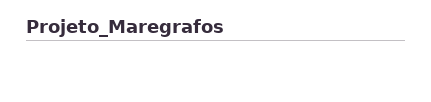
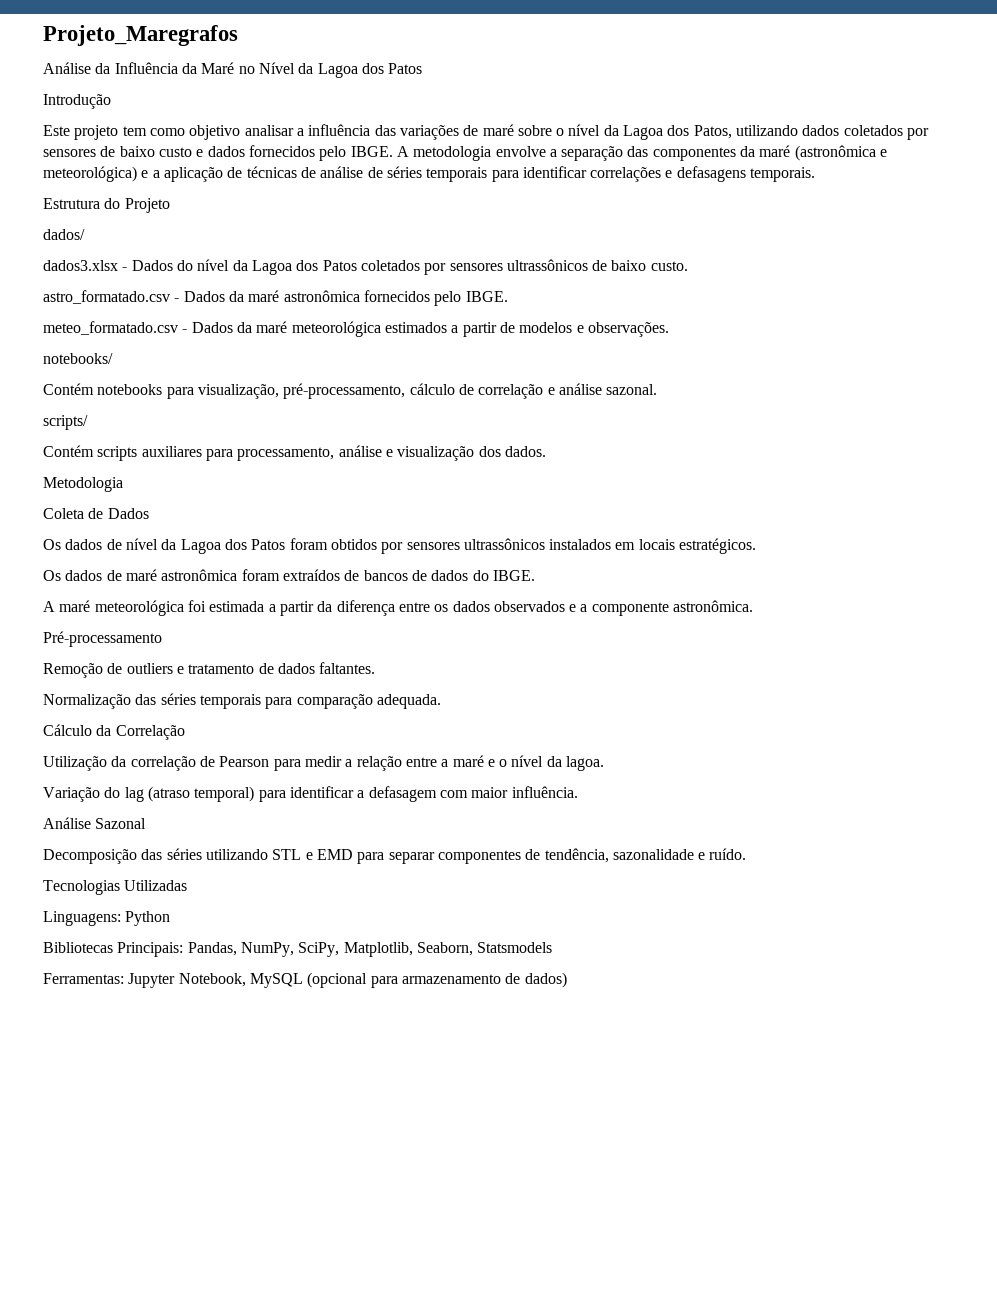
(224, 28) none -> [43,62,423,78] [43,94,111,109] [43,124,930,140] [43,145,888,161] [43,166,816,182] [43,198,170,213] [43,229,85,240] [43,259,688,275] [43,290,508,306] [43,321,669,337] [43,353,113,364] [43,383,658,399] [43,415,88,430] [43,445,546,461] [43,477,123,492] [43,508,149,519] [43,538,757,554] [43,569,535,581] [43,600,754,616] [43,631,162,647] [43,662,376,678] [43,693,441,709] [43,724,185,740] [43,755,605,771] [43,786,578,802] [43,817,147,829] [43,848,747,864] [43,880,188,895] [43,911,171,926] [43,942,553,957] [43,972,567,988] // Análise da Influência da Maré no Nível da Lagoa dos Patos // Introdução // Este projeto tem como objetivo analisar a influência das variações de maré sobre o nível da Lagoa dos Patos, utilizando dados coletados por sensores de baixo custo e dados fornecidos pelo IBGE. A metodologia envolve a separação das componentes da maré (astronômica e meteorológica) e a aplicação de técnicas de análise de séries temporais para identificar correlações e defasagens temporais. // Estrutura do Projeto // dados/ // dados3.xlsx - Dados do nível da Lagoa dos Patos coletados por sensores ultrassônicos de baixo custo. // astro_formatado.csv - Dados da maré astronômica fornecidos pelo IBGE. // meteo_formatado.csv - Dados da maré meteorológica estimados a partir de modelos e observações. // notebooks/ // Contém notebooks para visualização, pré-processamento, cálculo de correlação e análise sazonal. // scripts/ // Contém scripts auxiliares para processamento, análise e visualização dos dados. // Metodologia // Coleta de Dados // Os dados de nível da Lagoa dos Patos foram obtidos por sensores ultrassônicos instalados em locais estratégicos. // Os dados de maré astronômica foram extraídos de bancos de dados do IBGE. // A maré meteorológica foi estimada a partir da diferença entre os dados observados e a componente astronômica. // Pré-processamento // Remoção de outliers e tratamento de dados faltantes. // Normalização das séries temporais para comparação adequada. // Cálculo da Correlação // Utilização da correlação de Pearson para medir a relação entre a maré e o nível da lagoa. // Variação do lag (atraso temporal) para identificar a defasagem com maior influência. // Análise Sazonal // Decomposição das séries utilizando STL e EMD para separar componentes de tendência, sazonalidade e ruído. // Tecnologias Utilizadas // Linguagens: Python // Bibliotecas Principais: Pandas, NumPy, SciPy, Matplotlib, Seaborn, Statsmodels // Ferramentas: Jupyter Notebook, MySQL (opcional para armazenamento de dados)

